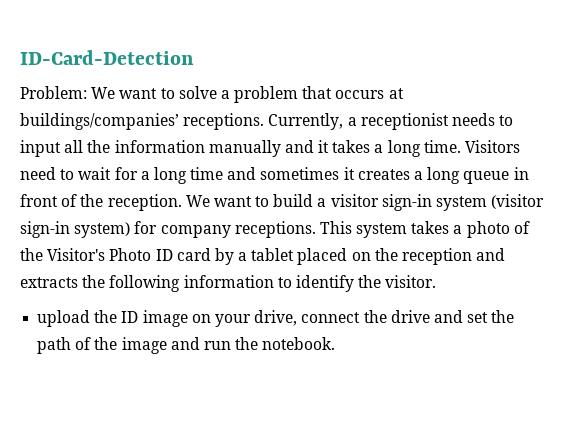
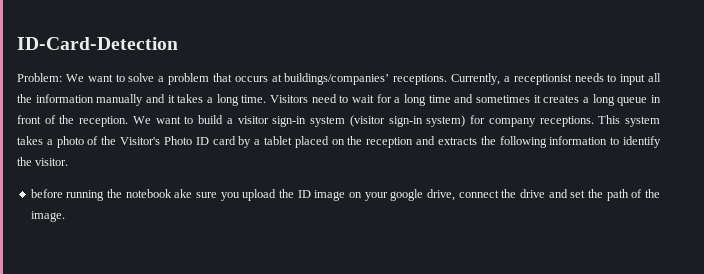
(437, 281) none -> [30,189,240,201] before running the notebook ake sure you
(251, 320) none -> [390,189,424,201] google
[121,337,336,354] image and run the notebook. -> [30,211,65,222] image.

